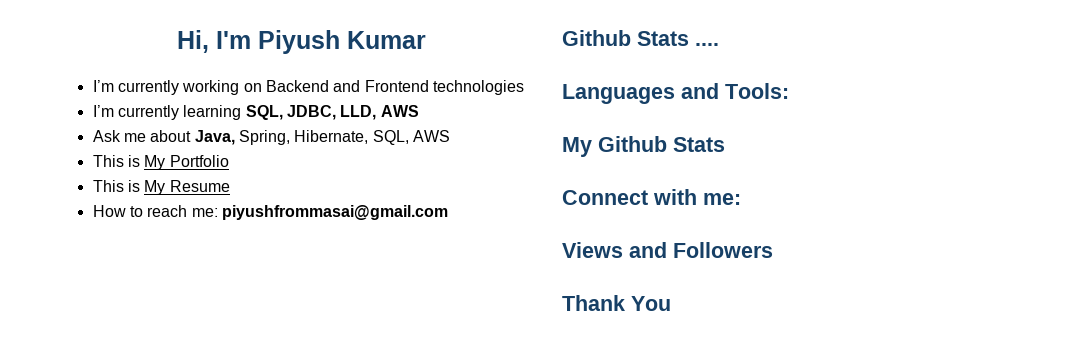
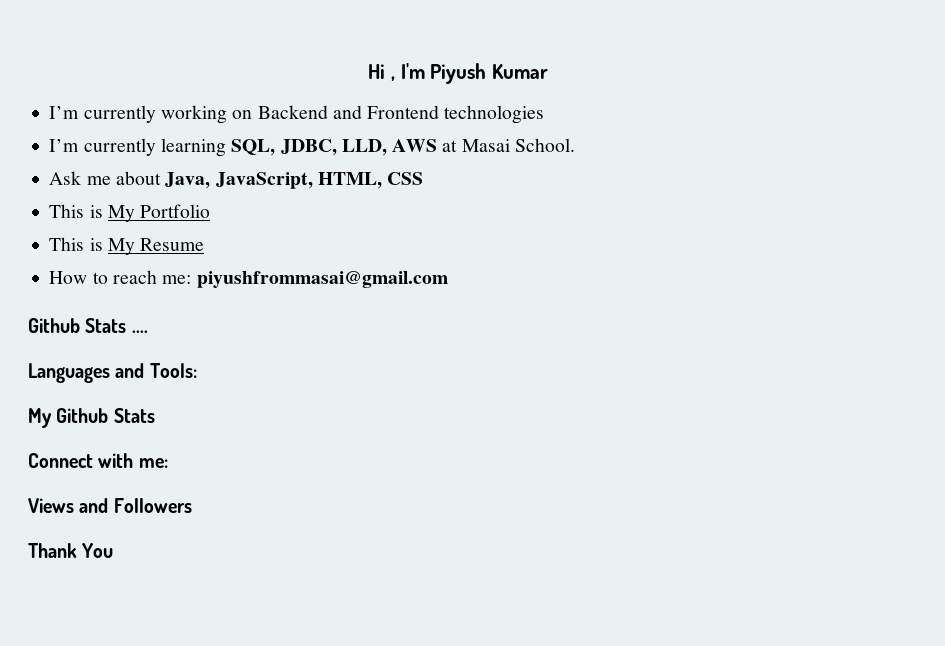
[176,30,209,53] Hi, -> [368,64,395,81] Hi ,
(419, 111) none -> [442,138,575,152] at Masai School.
[238,130,450,145] Spring, Hibernate, SQL, AWS -> [215,172,424,189] JavaScript, HTML, CSS

